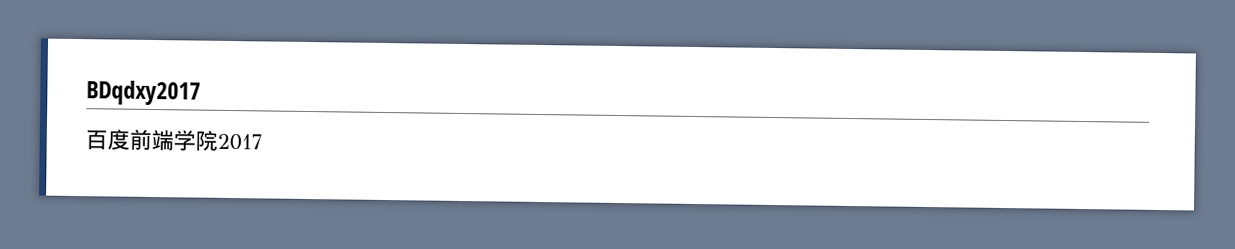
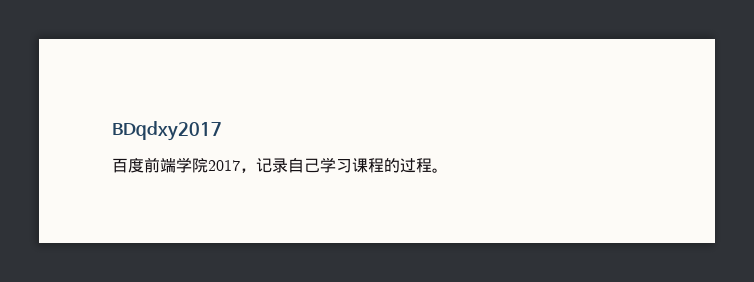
(262, 142) none -> [240,157,448,173] ，记录自己学习课程的过程。

